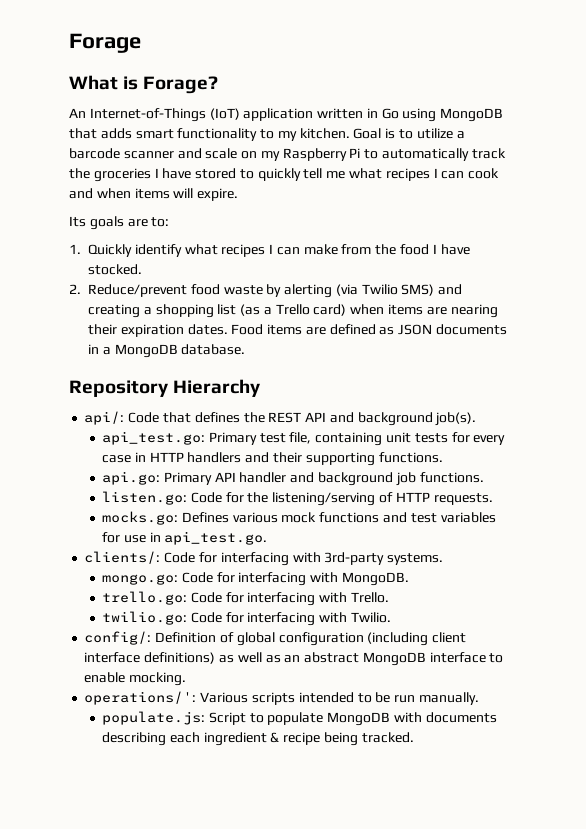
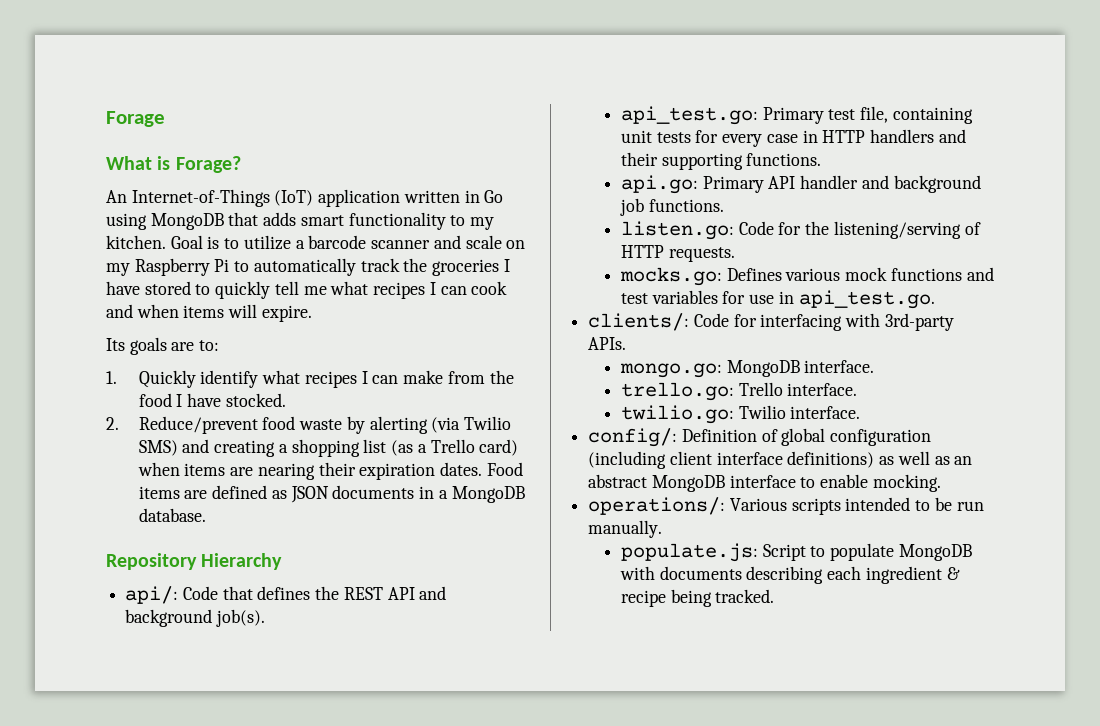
[387,553,444,565] systems. -> [588,337,627,350] APIs.
[181,572,410,586] [102,591,390,606] [102,611,392,626] Code for interfacing with MongoDB. // trello.go: Code for interfacing with Trello. // twilio.go: Code for interfacing with Twilio. -> [726,360,875,377] [620,382,858,401] [620,405,861,424] MongoDB interface. // trello.go: Trello interface. // twilio.go: Twilio interface.
[84,691,197,705] operations/': -> [588,497,726,515] operations/:

